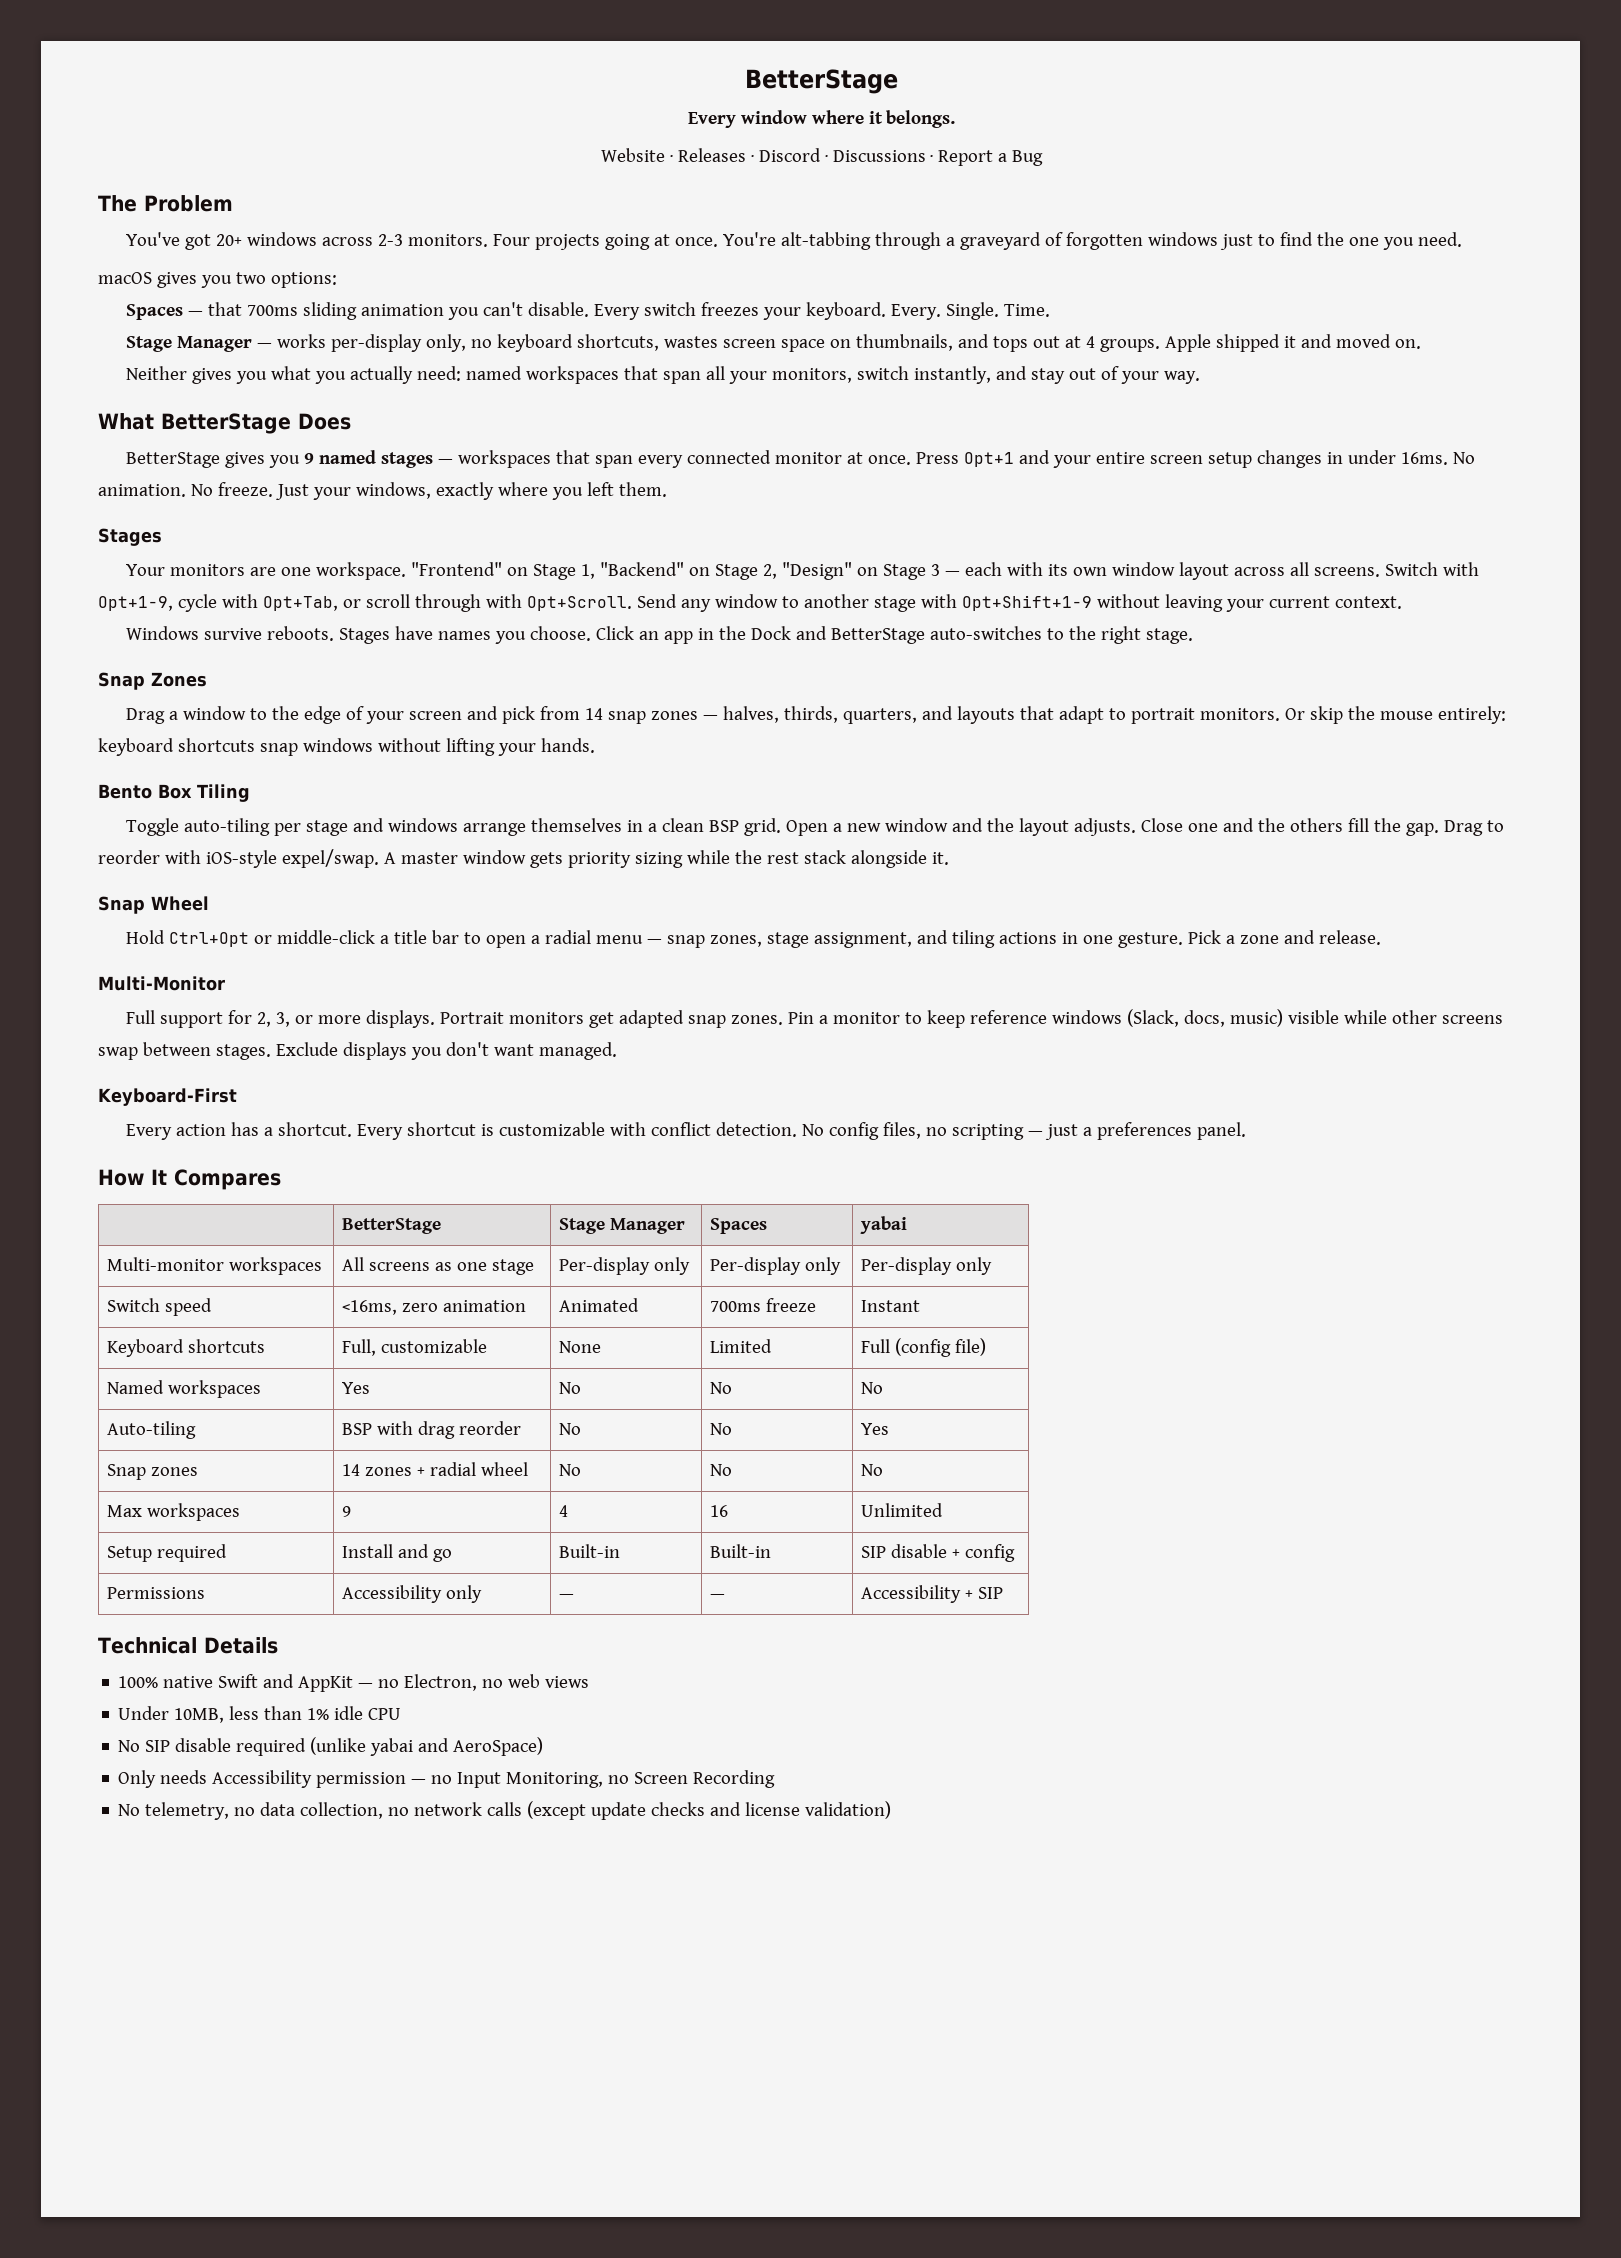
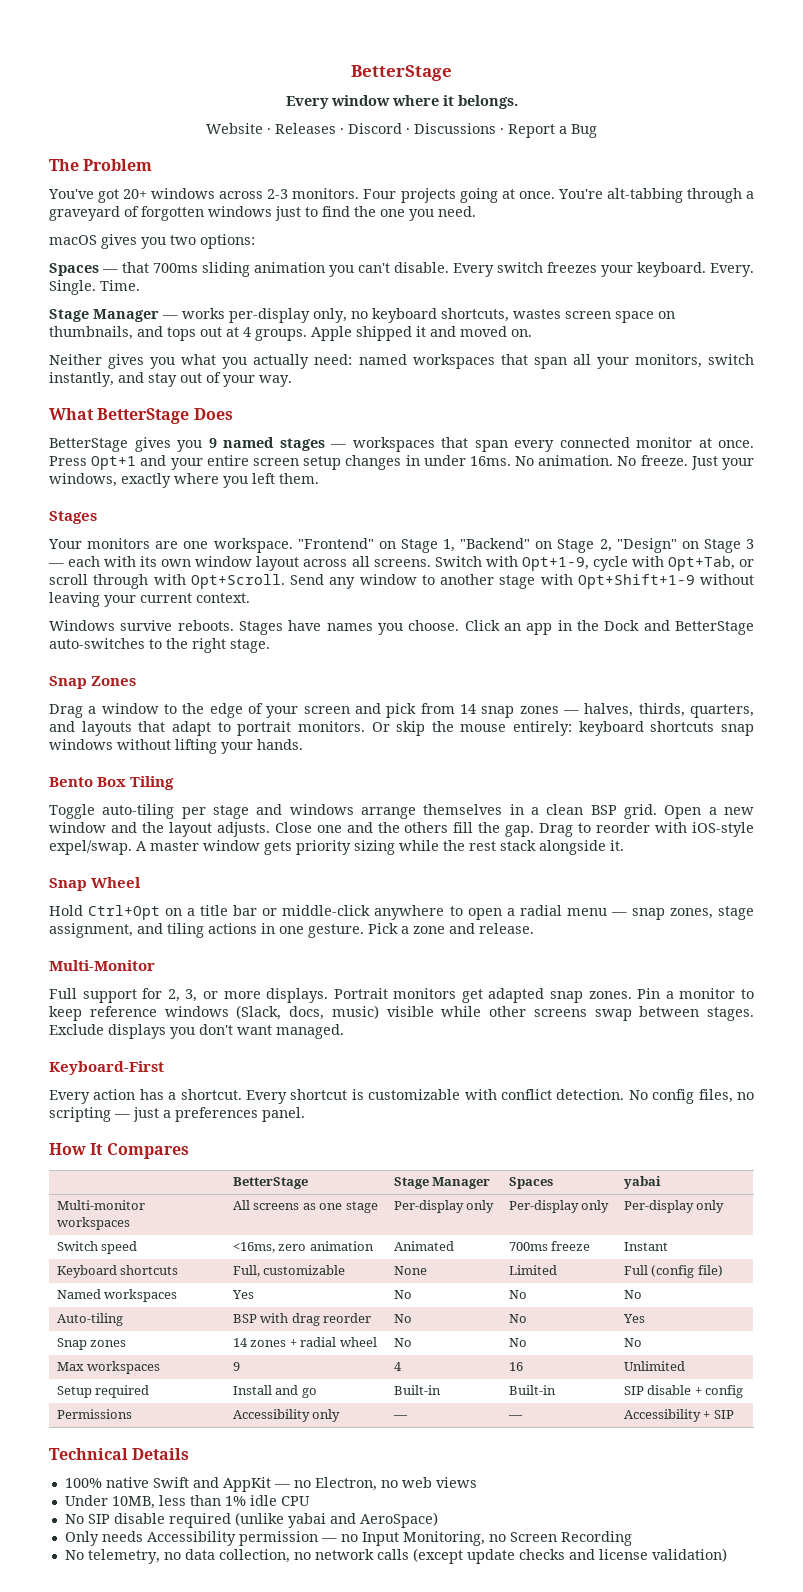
[253,930,375,944] or middle-click -> [165,908,183,916] on
(459, 937) none -> [262,905,445,920] or middle-click anywhere

